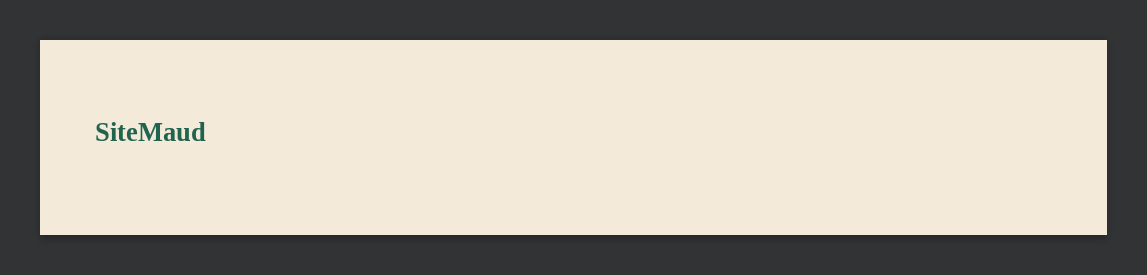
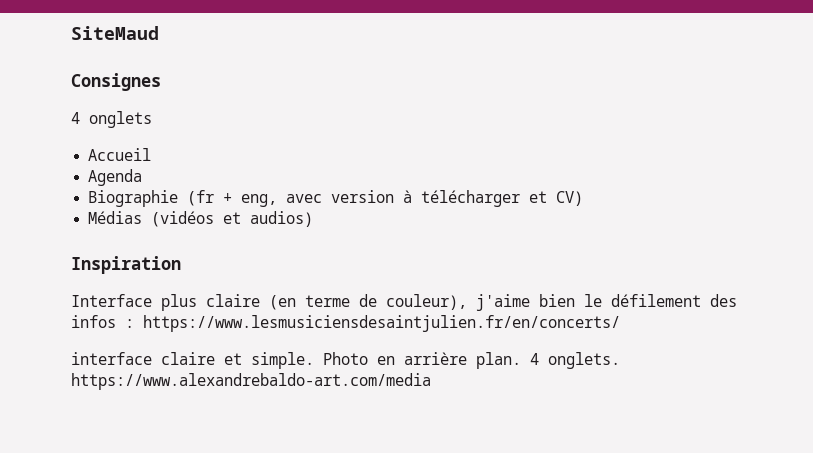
(206, 131) none -> [71,73,161,91] [71,111,152,128] [88,148,152,161] [88,169,143,186] [88,190,584,207] [88,211,314,227] [71,256,181,274] [71,294,737,311] [71,315,620,332] [71,352,620,369] [71,373,431,390] // Consignes // 4 onglets // Accueil // Agenda // Biographie (fr + eng, avec version à télécharger et CV) // Médias (vidéos et audios) // Inspiration // Interface plus claire (en terme de couleur), j'aime bien le défilement des infos : https://www.lesmusiciensdesaintjulien.fr/en/concerts/ // interface claire et simple. Photo en arrière plan. 4 onglets. https://www.alexandrebaldo-art.com/media

